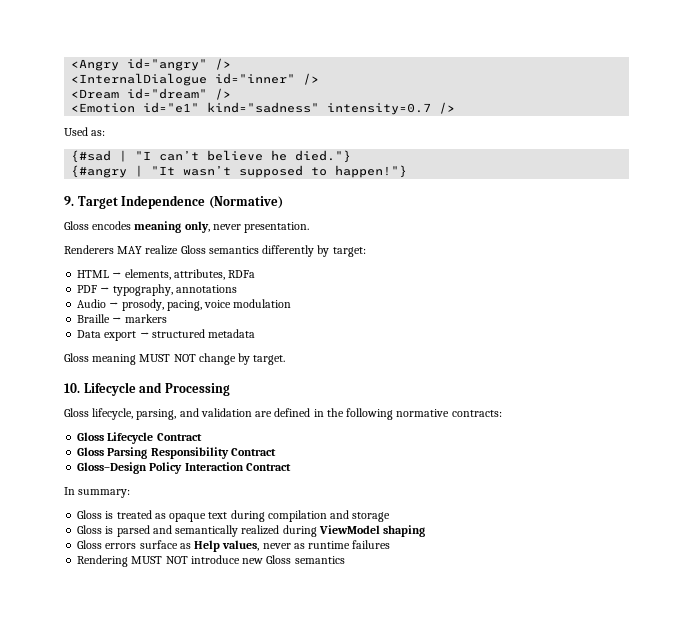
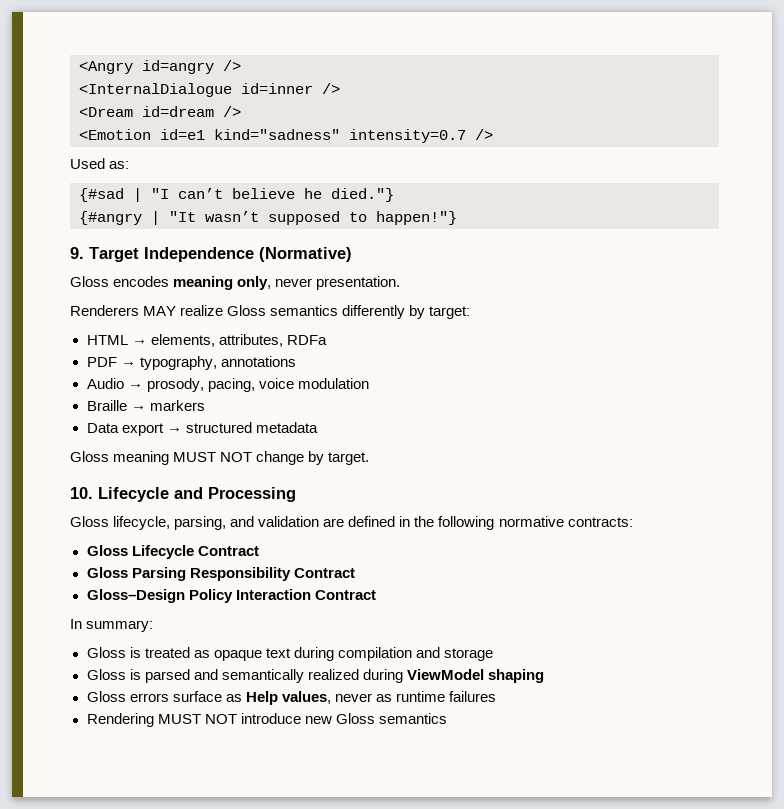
[127,58,208,71] id="angry" -> [142,60,214,74] id=angry
[215,73,296,84] id="inner" -> [241,83,313,94] id=inner
[127,88,208,99] id="dream" -> [142,106,214,117] id=dream
[143,102,200,113] id="e1" -> [160,129,205,140] id=e1

